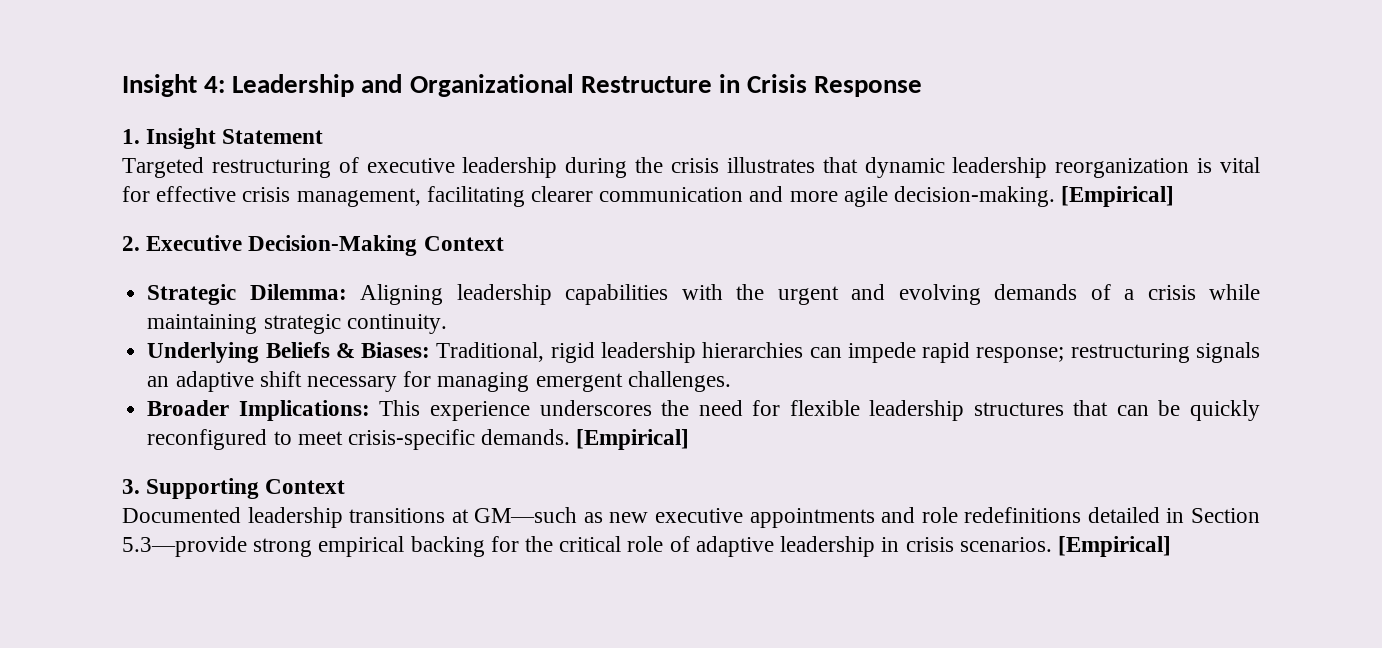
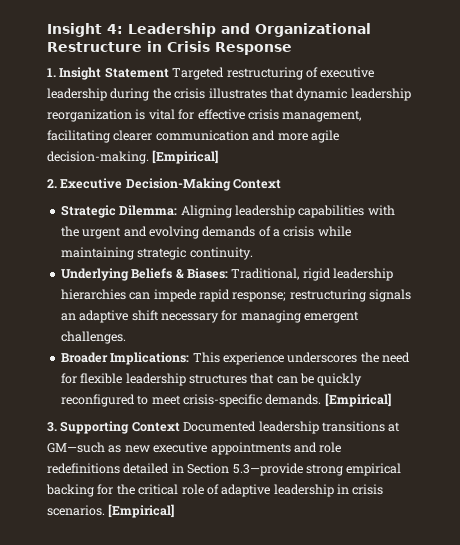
(324, 136) // -> (169, 72) none
(346, 486) // -> (180, 427) none

